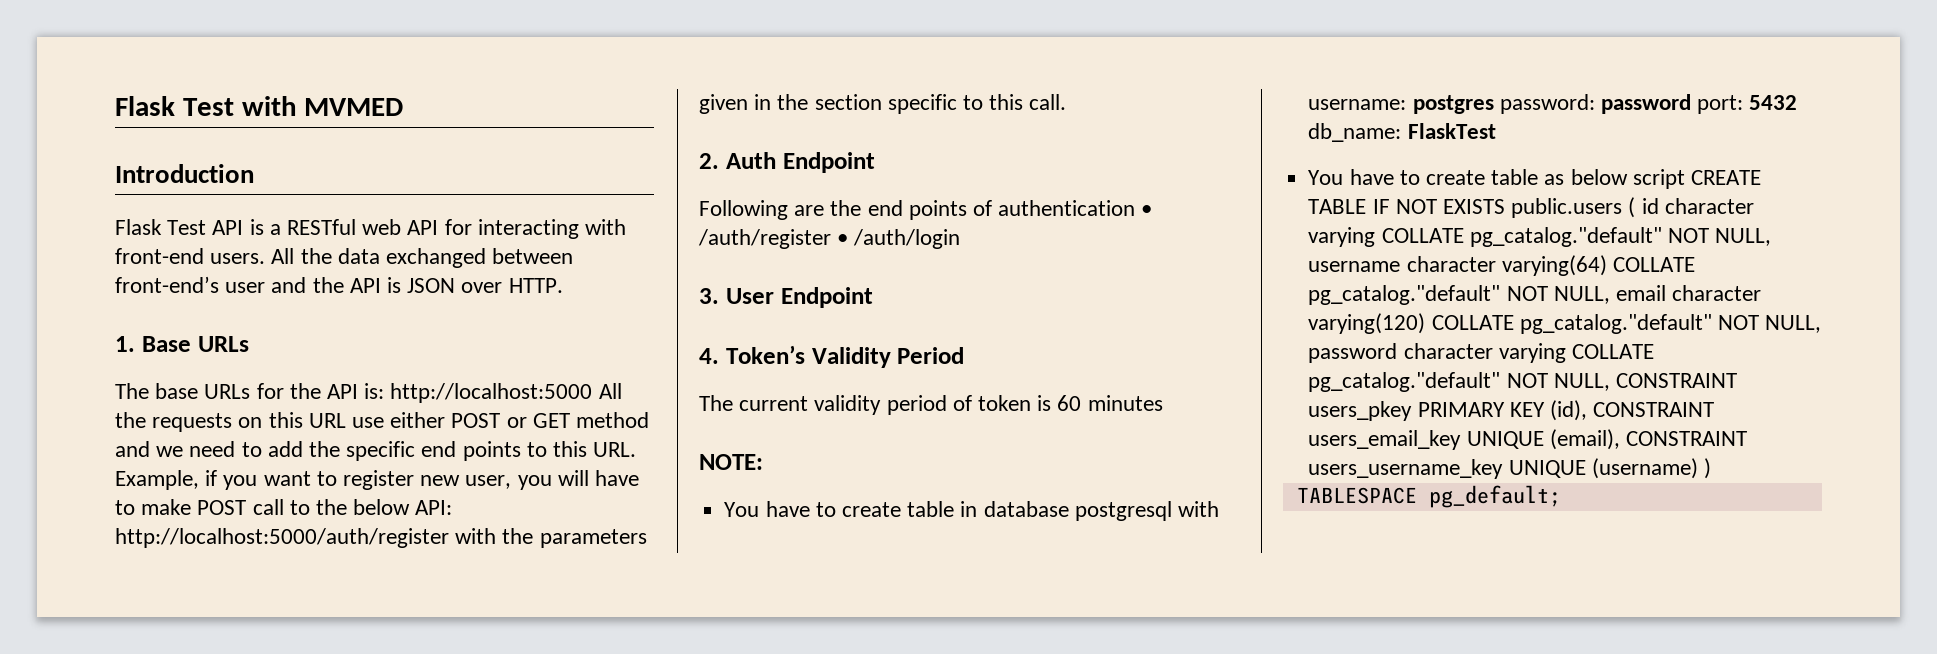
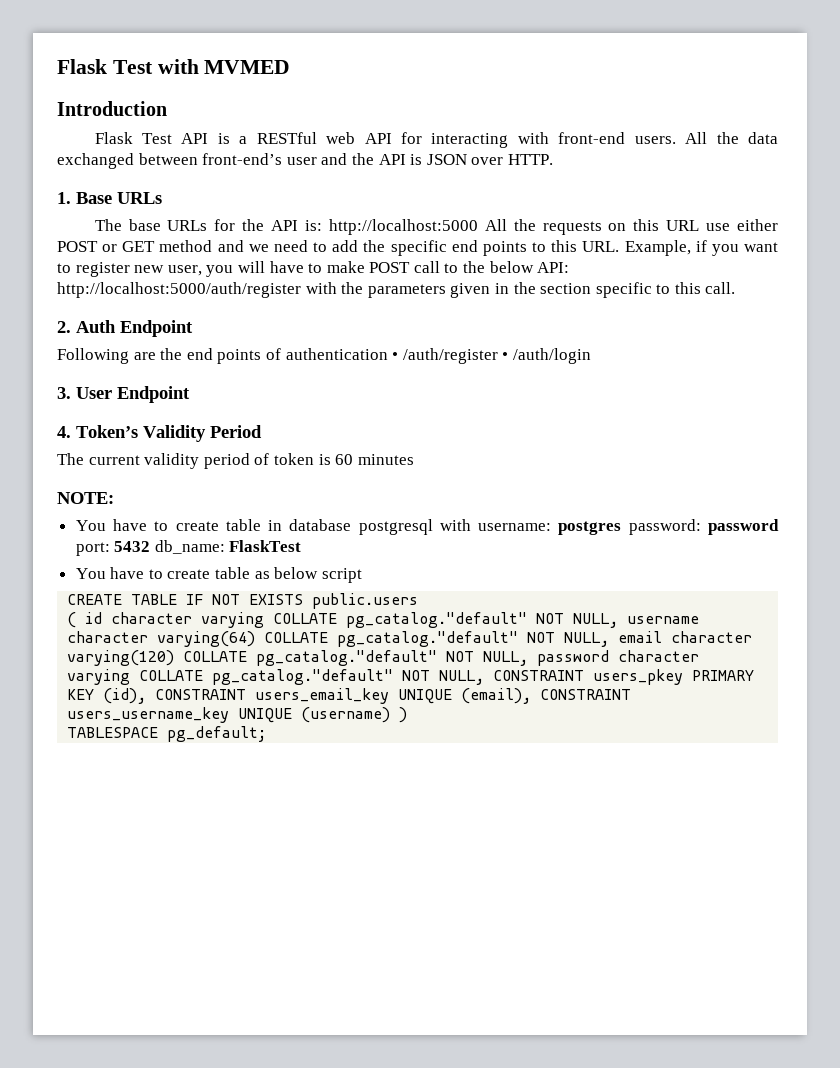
(1685, 179) none -> (362, 575) //
(1623, 208) none -> (419, 601) //

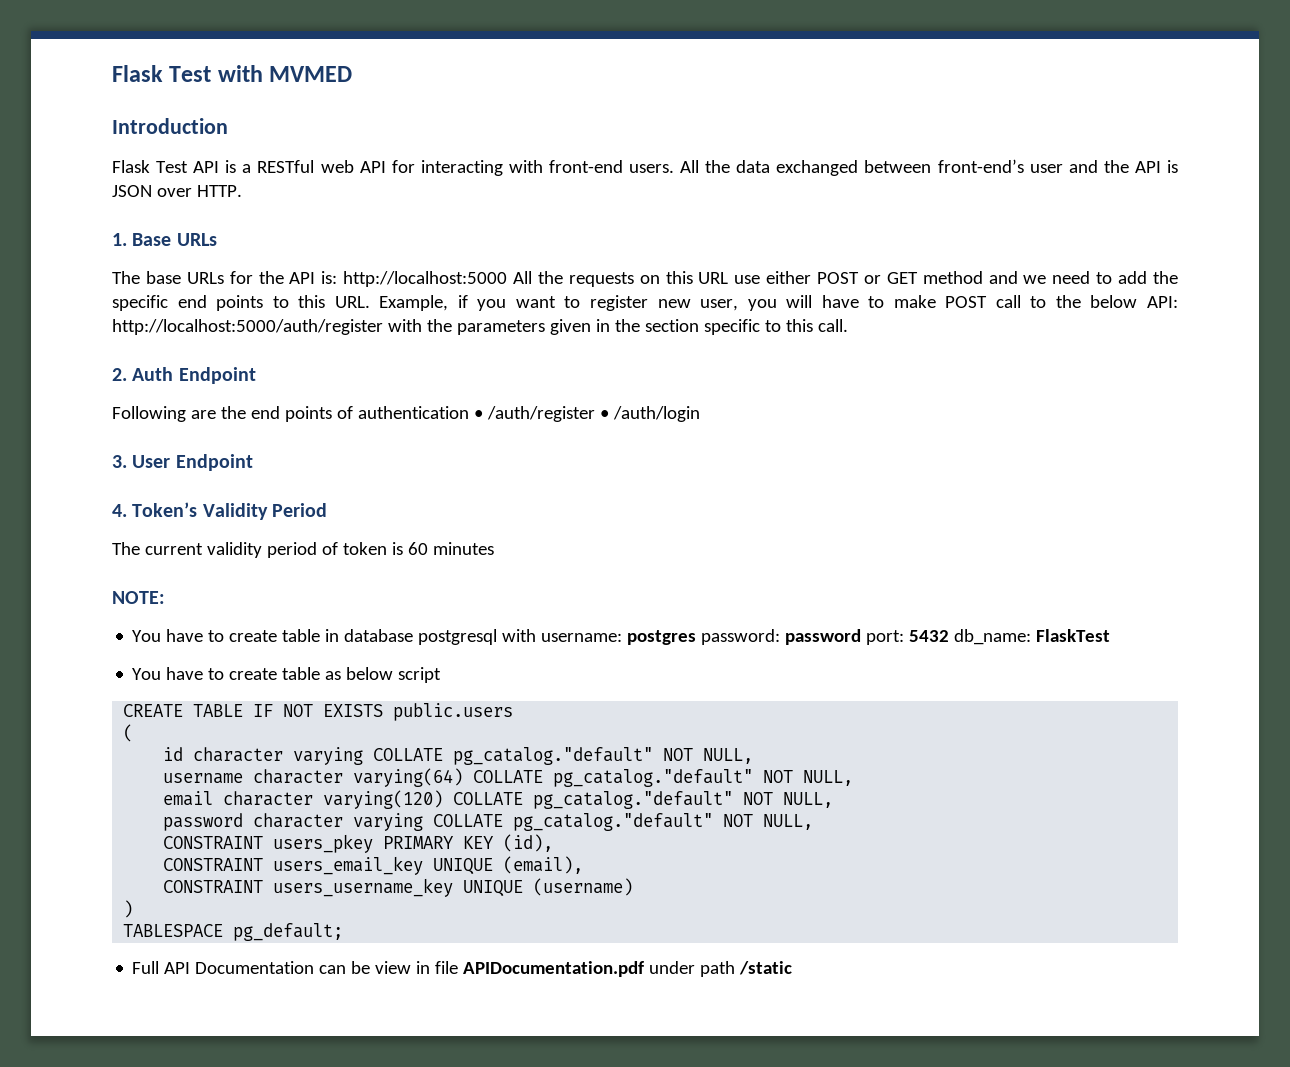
(77, 620) none -> (134, 733) //
(619, 620) none -> (754, 756) //
(610, 639) none -> (854, 778) //
(529, 658) none -> (834, 800) //
(485, 677) none -> (814, 822) //
(147, 696) none -> (554, 843) //
(532, 696) none -> (584, 865) //
(391, 715) none -> (634, 887) //
(267, 734) none -> [132,961,793,977] // Full API Documentation can be view in file APIDocumentation.pdf under path /static

